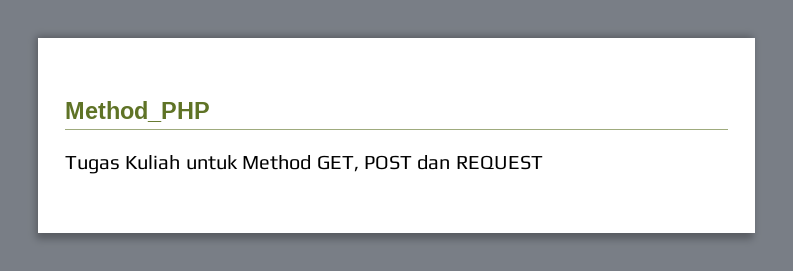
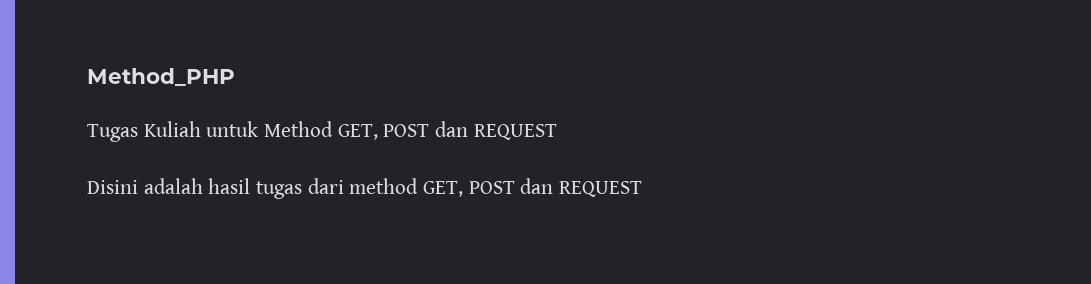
(543, 162) none -> [87,178,643,199] // Disini adalah hasil tugas dari method GET, POST dan REQUEST

